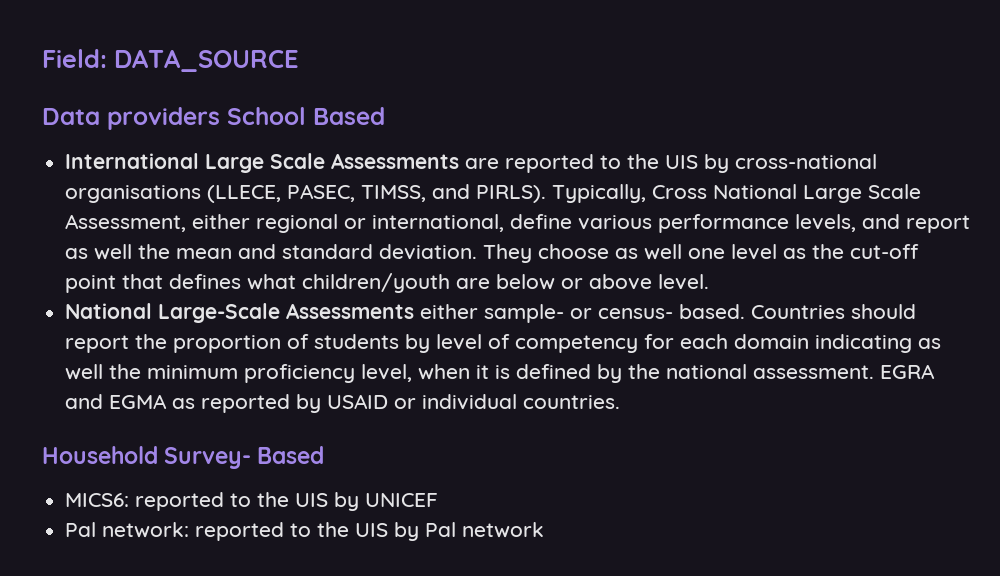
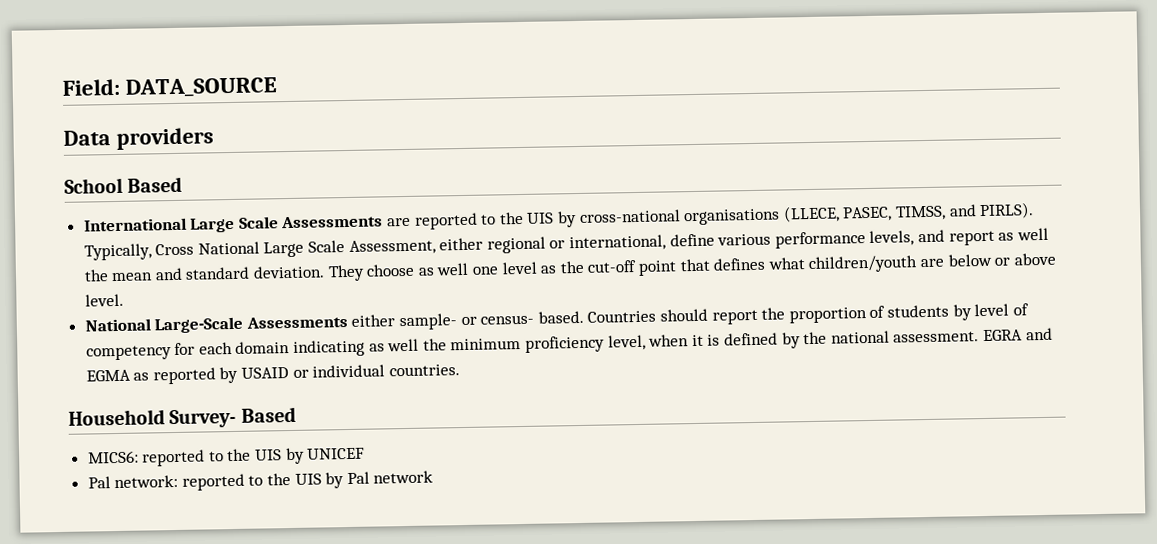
(220, 118) none -> (214, 138) //

